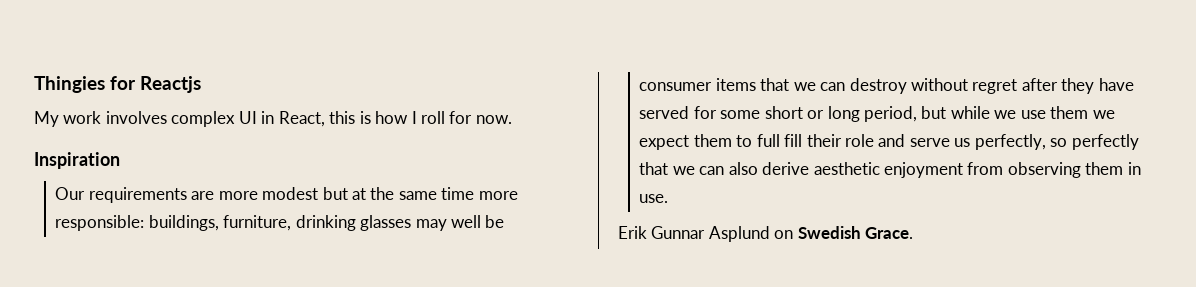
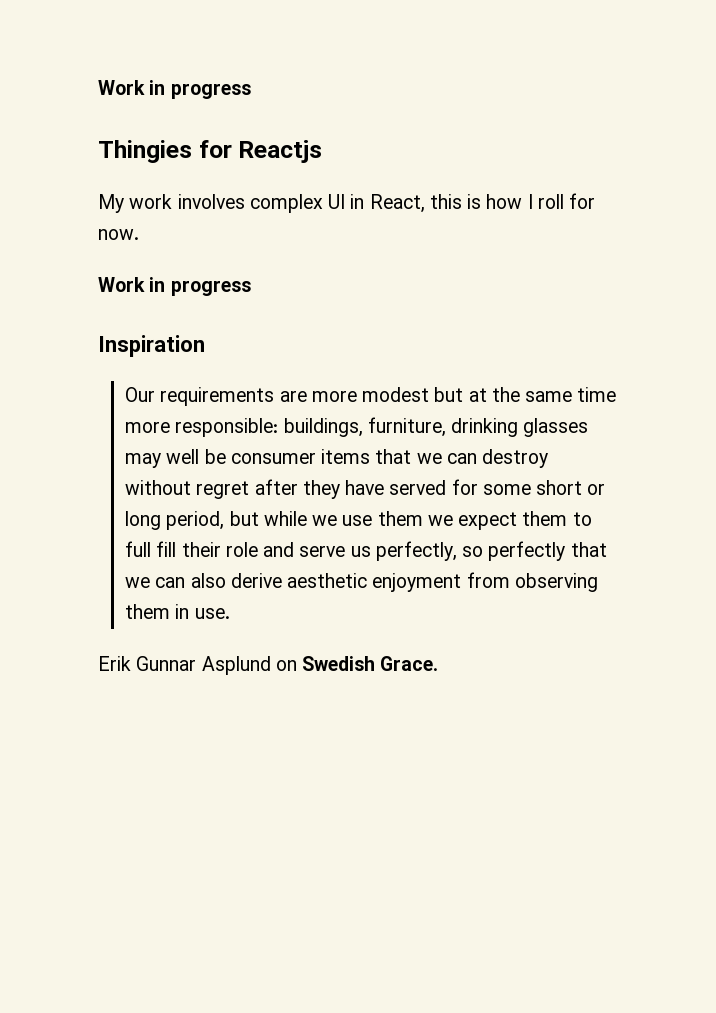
(34, 84) none -> [98,80,251,99] Work in progress //
(512, 119) none -> [98,277,251,296] // Work in progress

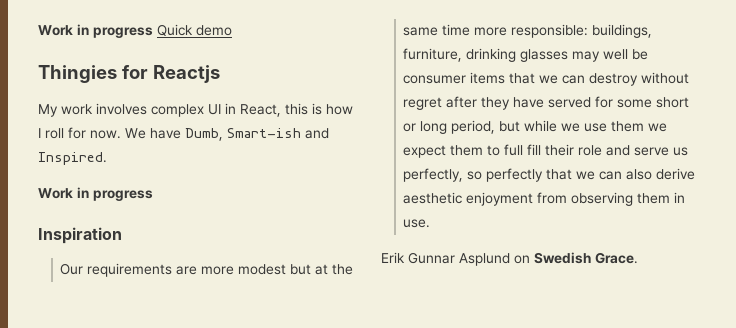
[98,80,251,99] Work in progress -> [38,24,232,38] Work in progress Quick demo
(139, 234) none -> [125,128,329,141] [38,152,107,165] We have Dumb, Smart-ish and Inspired.

